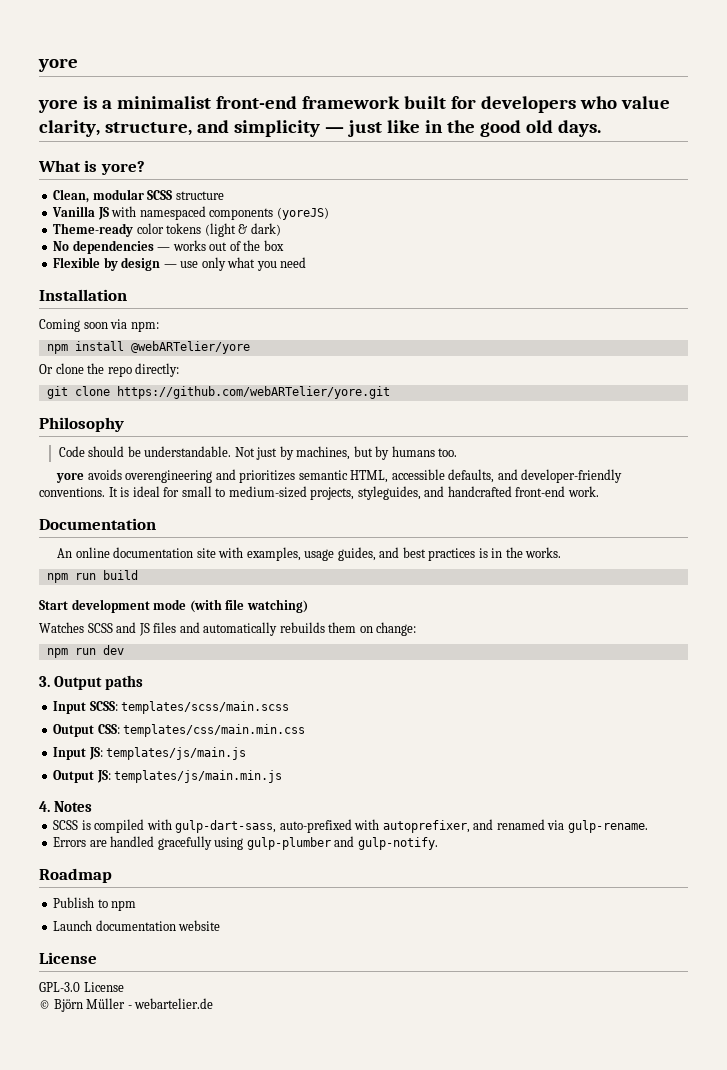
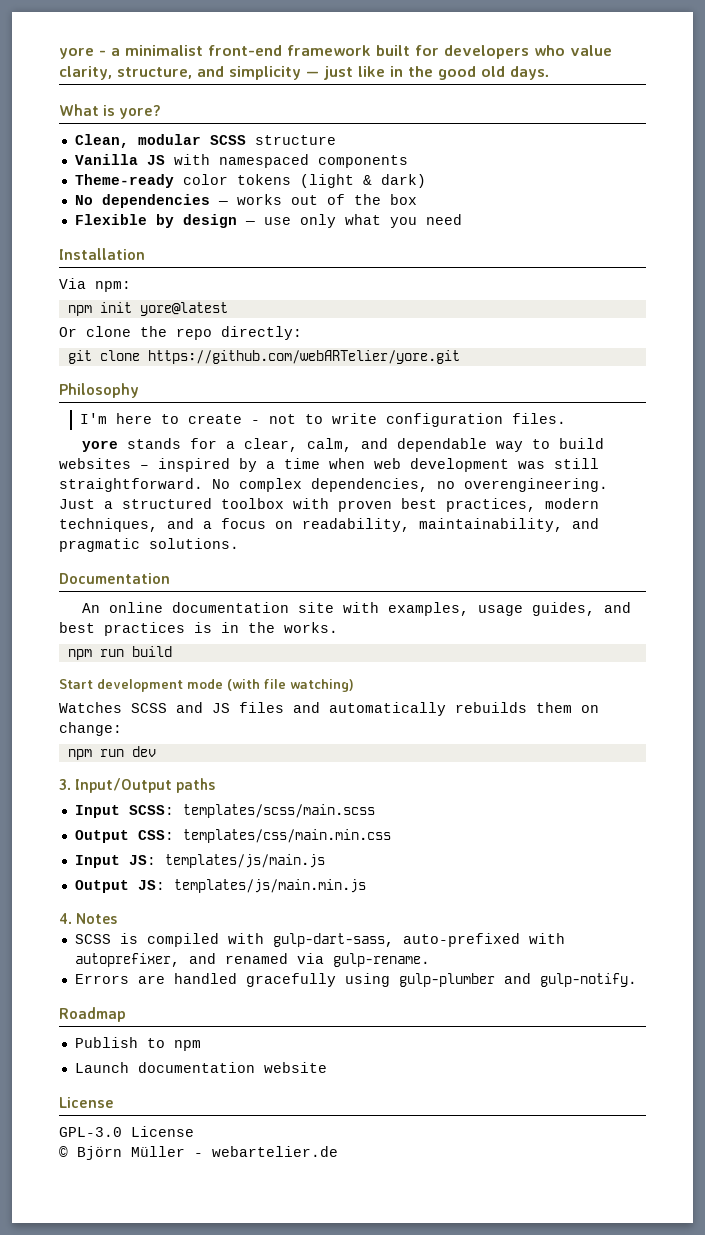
[38,58,78,72] [38,96,97,113] yore // yore is -> [59,48,106,59] yore -
[276,207,329,220] (yoreJS) -> (408, 161) none
[39,319,128,332] Coming soon via -> [59,278,86,289] Via
[74,341,250,354] install @webARTelier/yore -> [99,302,228,316] init yore@latest
[58,446,458,460] [56,469,623,483] [39,486,599,500] Code should be understandable. Not just by machines, but by humans too. // yore avoids overengineering and prioritizes semantic HTML, accessible defaults, and developer-friendly conventions. It is ideal for small to medium-sized projects, styleguides, and handcrafted front-end work. -> [80,413,567,427] [82,438,605,452] [59,458,599,472] [59,478,608,492] [59,498,599,512] [59,518,599,532] [59,538,239,552] I'm here to create - not to write configuration files. // yore stands for a clear, calm, and dependable way to build websites – inspired by a time when web development was still straightforward. No complex dependencies, no overengineering. Just a structured toolbox with proven best practices, modern techniques, and a focus on readability, maintainability, and pragmatic solutions.
[53,676,102,690] Output -> [75,778,173,793] Input/Output

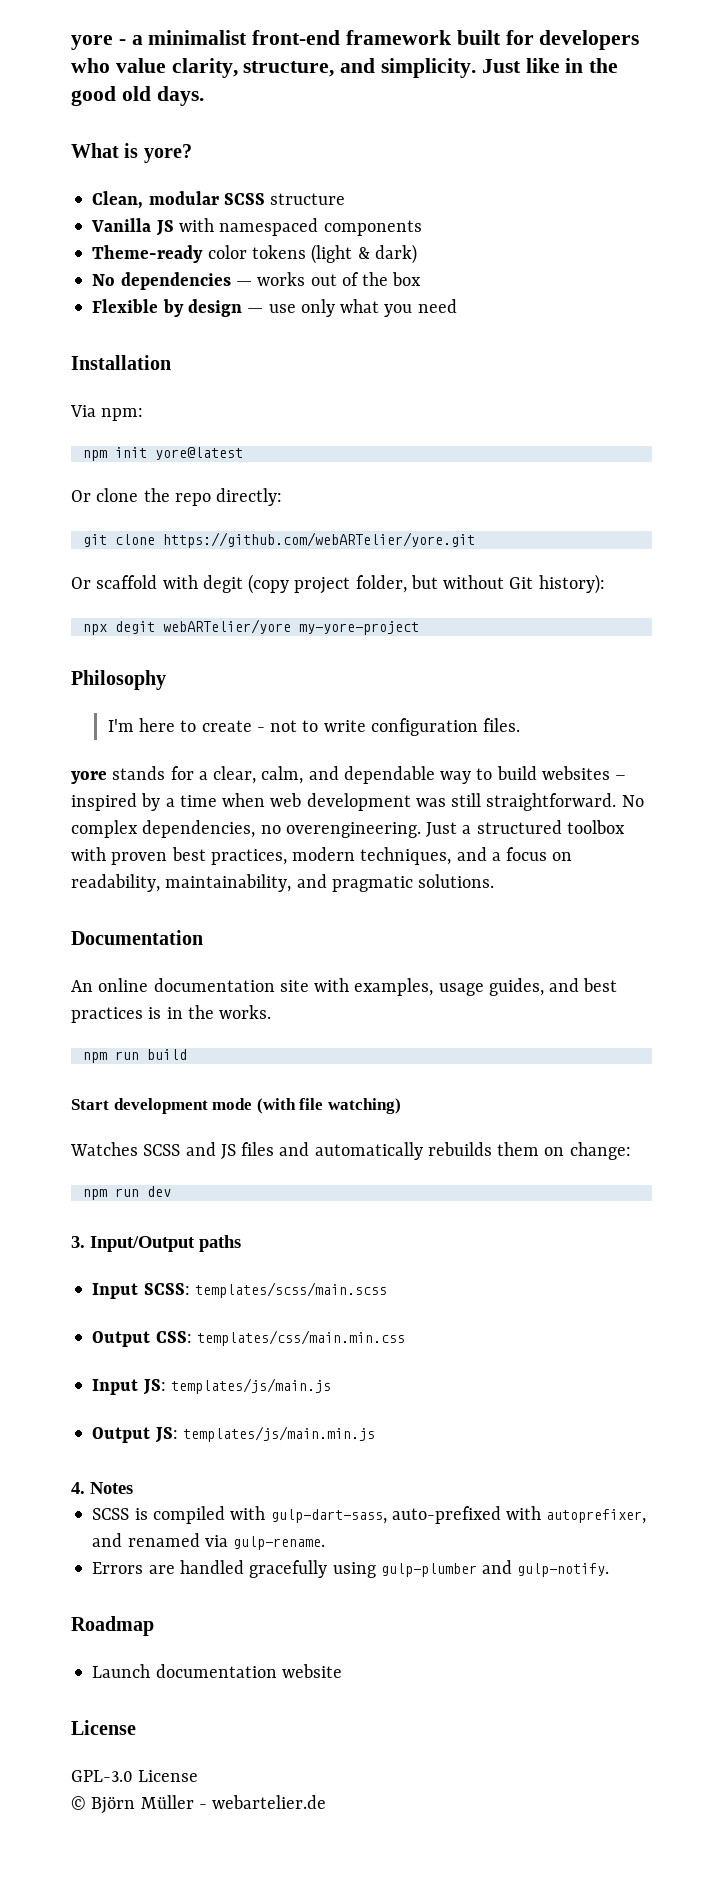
[229,66,353,80] simplicity — just -> [381,58,521,78] simplicity. Just
(460, 357) none -> [71,574,605,594] [82,619,419,635] // Or scaffold with degit (copy project folder, but without Git history): // npx degit webARTelier/yore my-yore-project
[74,1037,201,1051] // Publish to npm -> (154, 1626) none

